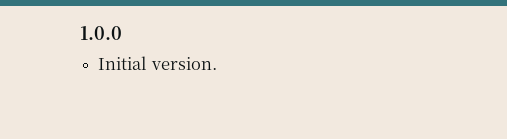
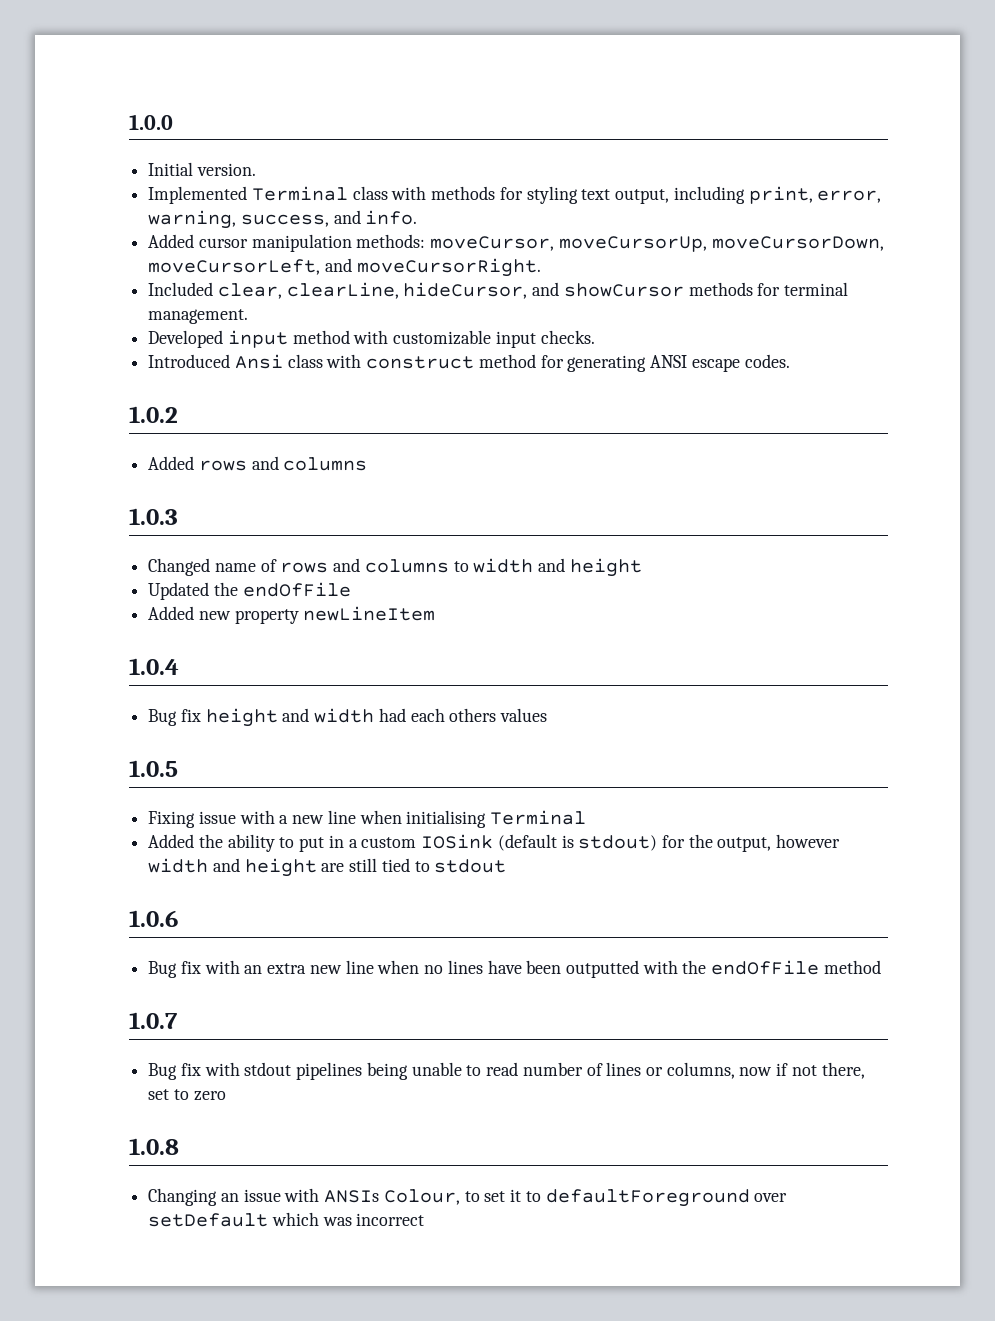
(217, 63) none -> [148,186,882,204] [148,210,418,229] [148,234,884,252] [148,258,541,277] [148,282,849,299] [148,309,249,324] [148,330,595,348] [148,354,790,372] [129,406,178,423] [148,456,368,471] [129,508,178,525] [148,558,642,577] [148,582,351,600] [148,606,436,624] [129,658,179,675] [148,708,548,727] [129,760,178,777] [148,810,587,828] [148,834,841,852] [148,858,507,877] [129,910,178,927] [148,960,881,978] [129,1012,178,1029] [148,1062,865,1080] [148,1089,226,1101] [129,1138,179,1155] [148,1188,788,1207] [148,1212,425,1227] // Implemented Terminal class with methods for styling text output, including print, error, warning, success, and info. // Added cursor manipulation methods: moveCursor, moveCursorUp, moveCursorDown, moveCursorLeft, and moveCursorRight. // Included clear, clearLine, hideCursor, and showCursor methods for terminal management. // Developed input method with customizable input checks. // Introduced Ansi class with construct method for generating ANSI escape codes. // 1.0.2 // Added rows and columns // 1.0.3 // Changed name of rows and columns to width and height // Updated the endOfFile // Added new property newLineItem // 1.0.4 // Bug fix height and width had each others values // 1.0.5 // Fixing issue with a new line when initialising Terminal // Added the ability to put in a custom IOSink (default is stdout) for the output, however width and height are still tied to stdout // 1.0.6 // Bug fix with an extra new line when no lines have been outputted with the endOfFile method // 1.0.7 // Bug fix with stdout pipelines being unable to read number of lines or columns, now if not there, set to zero // 1.0.8 // Changing an issue with ANSIs Colour, to set it to defaultForeground over setDefault which was incorrect

